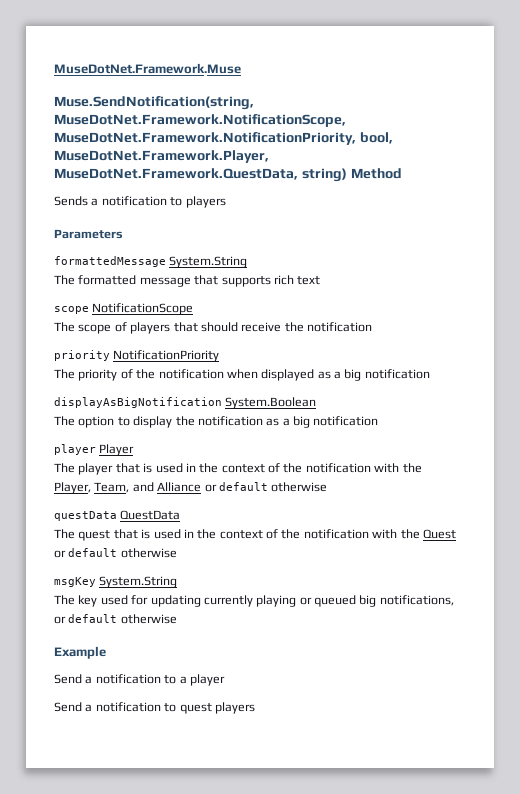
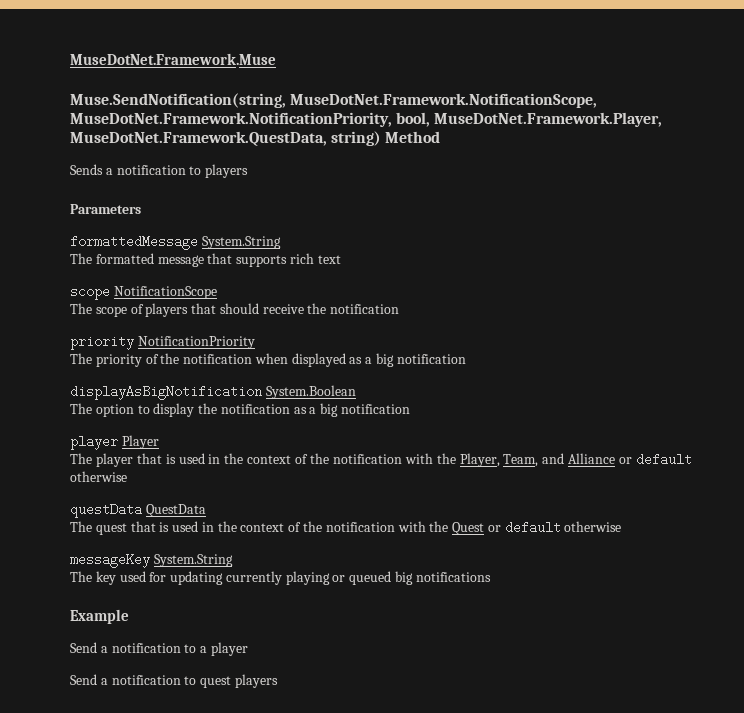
[54,577,96,587] msgKey -> [70,553,150,568] messageKey
[379,595,454,606] [54,614,177,624] notifications, or default otherwise -> [415,572,491,582] notifications

